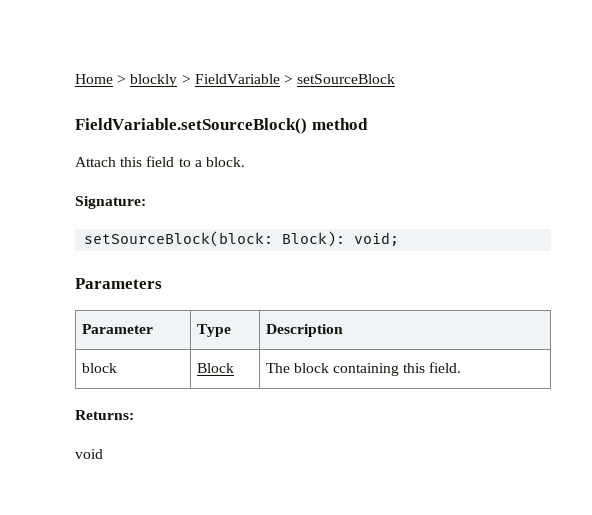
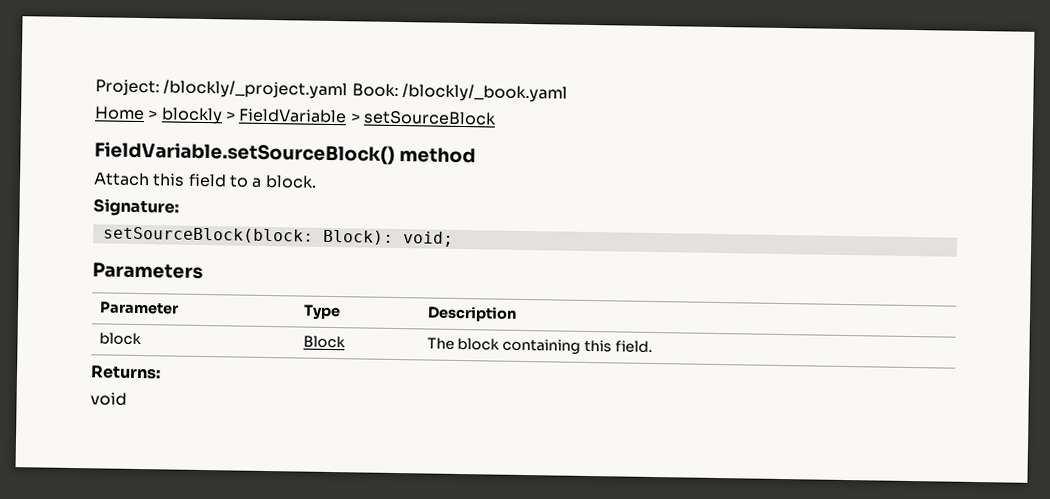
(75, 79) none -> [95,79,568,103] Project: /blockly/_project.yaml Book: /blockly/_book.yaml //

